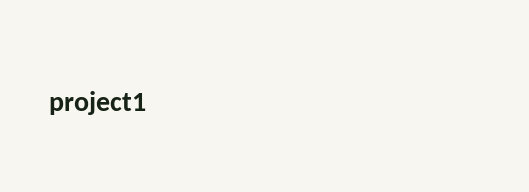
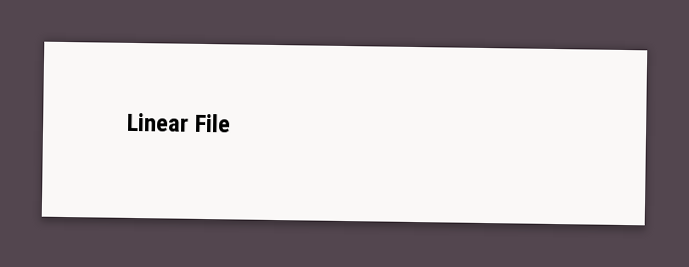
[49,91,146,115] project1 -> [127,112,231,133] Linear File

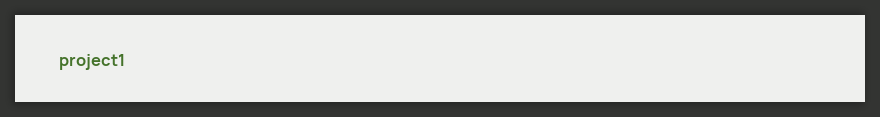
[127,112,231,133] Linear File -> [59,54,125,70] project1

